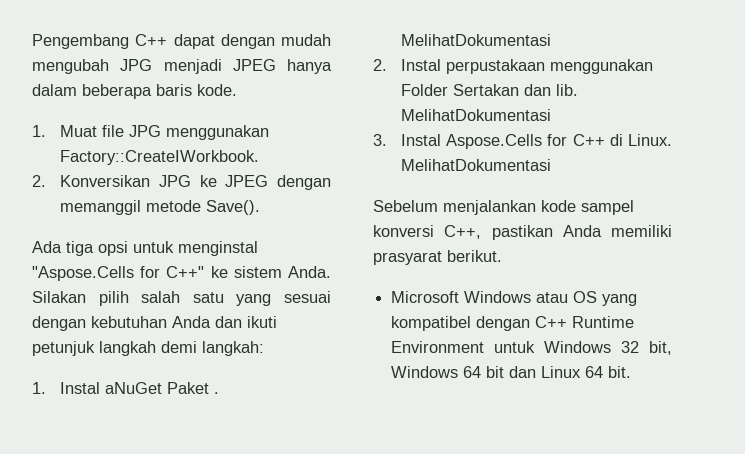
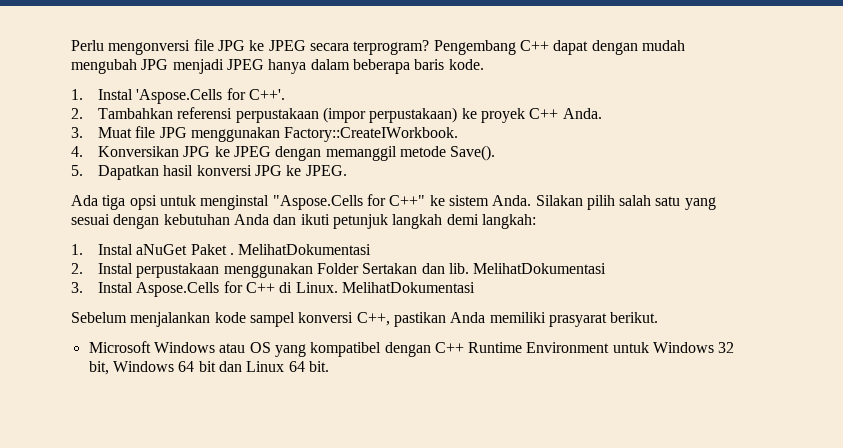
(32, 41) none -> [71,39,430,55] Perlu mengonversi file JPG ke JPEG secara terprogram?
(46, 131) none -> [97,88,285,104] [71,107,602,123] [71,127,83,138] Instal 'Aspose.Cells for C++'. // 2. Tambahkan referensi perpustakaan (impor perpustakaan) ke proyek C++ Anda. // 3.
[32,175,46,187] 2. -> [71,146,83,157] 4.
(261, 207) none -> [71,165,347,180] // 5. Dapatkan hasil konversi JPG ke JPEG.

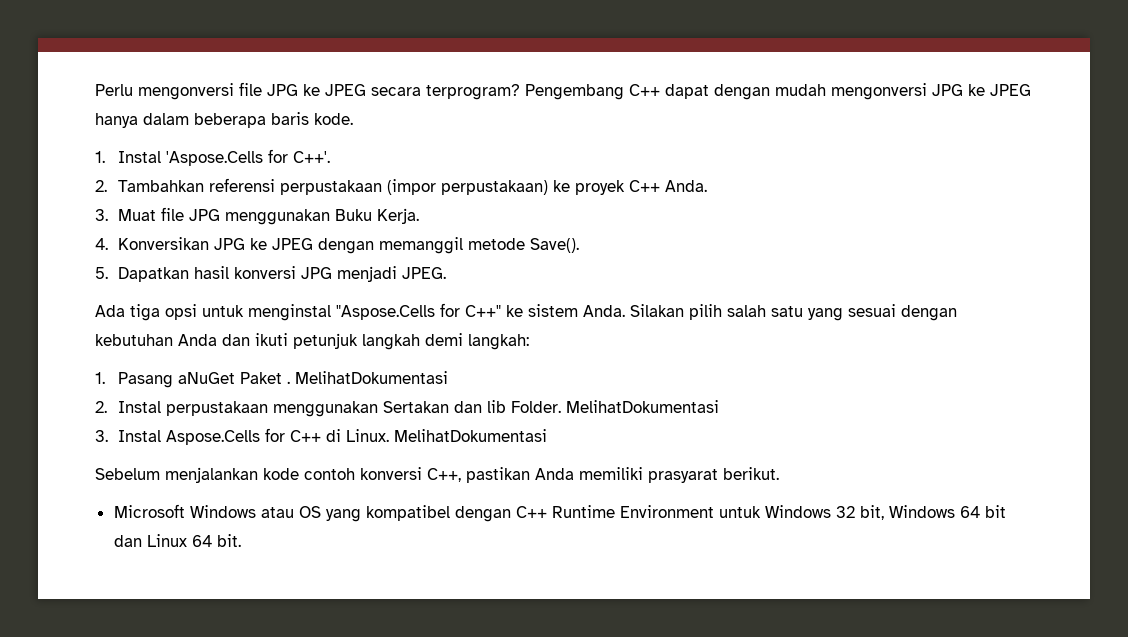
[71,59,224,74] mengubah JPG menjadi -> [831,83,985,100] mengonversi JPG ke
[284,127,459,142] Factory::CreateIWorkbook. -> [334,208,419,224] Buku Kerja.
[286,165,302,176] ke -> [336,266,397,282] menjadi
[97,244,133,255] Instal -> [117,372,173,388] Pasang
[316,263,359,274] Folder -> (378, 409) none
[448,263,469,274] lib. -> [486,400,561,413] lib Folder.
[249,312,295,327] sampel -> [304,468,355,480] contoh

